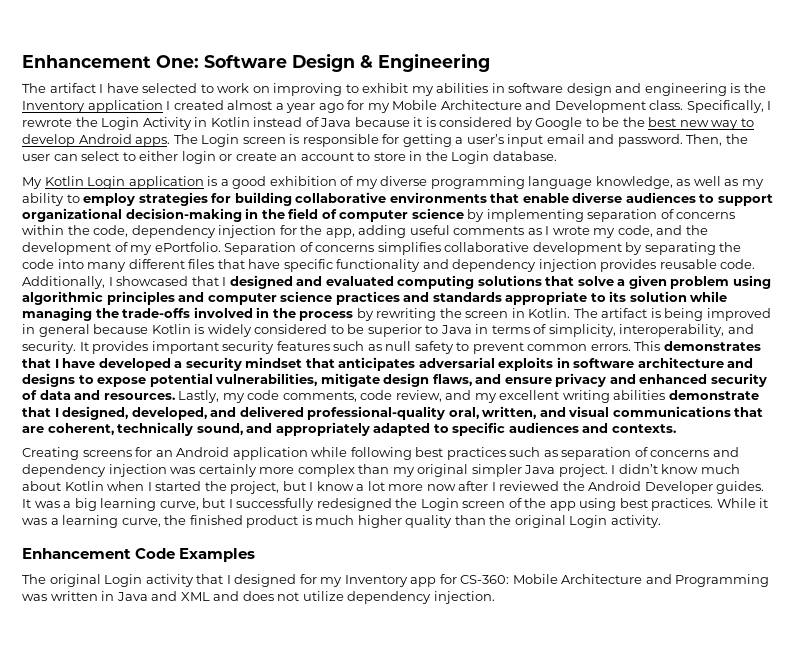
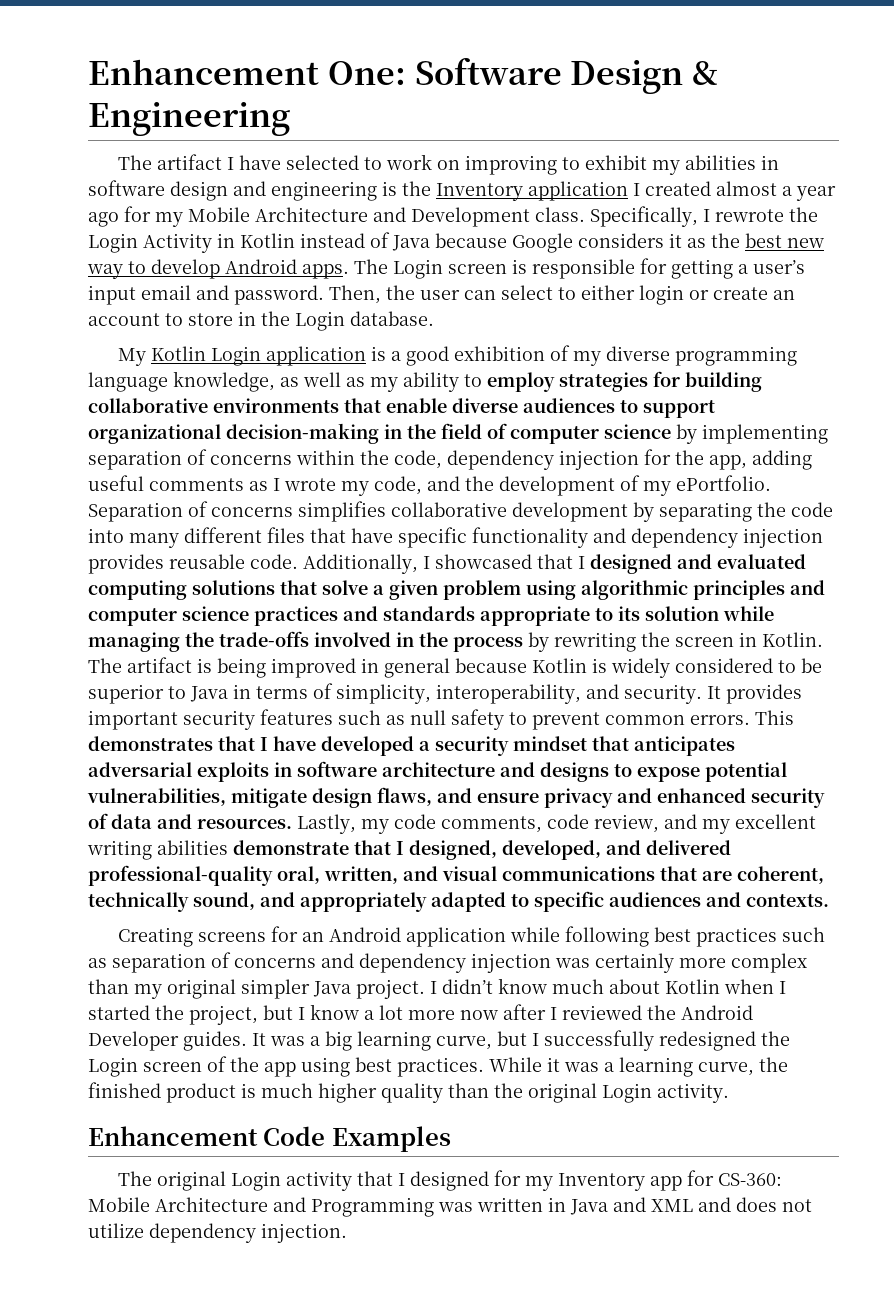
[413,117,620,130] it is considered by Google to be -> [512,233,706,253] Google considers it as

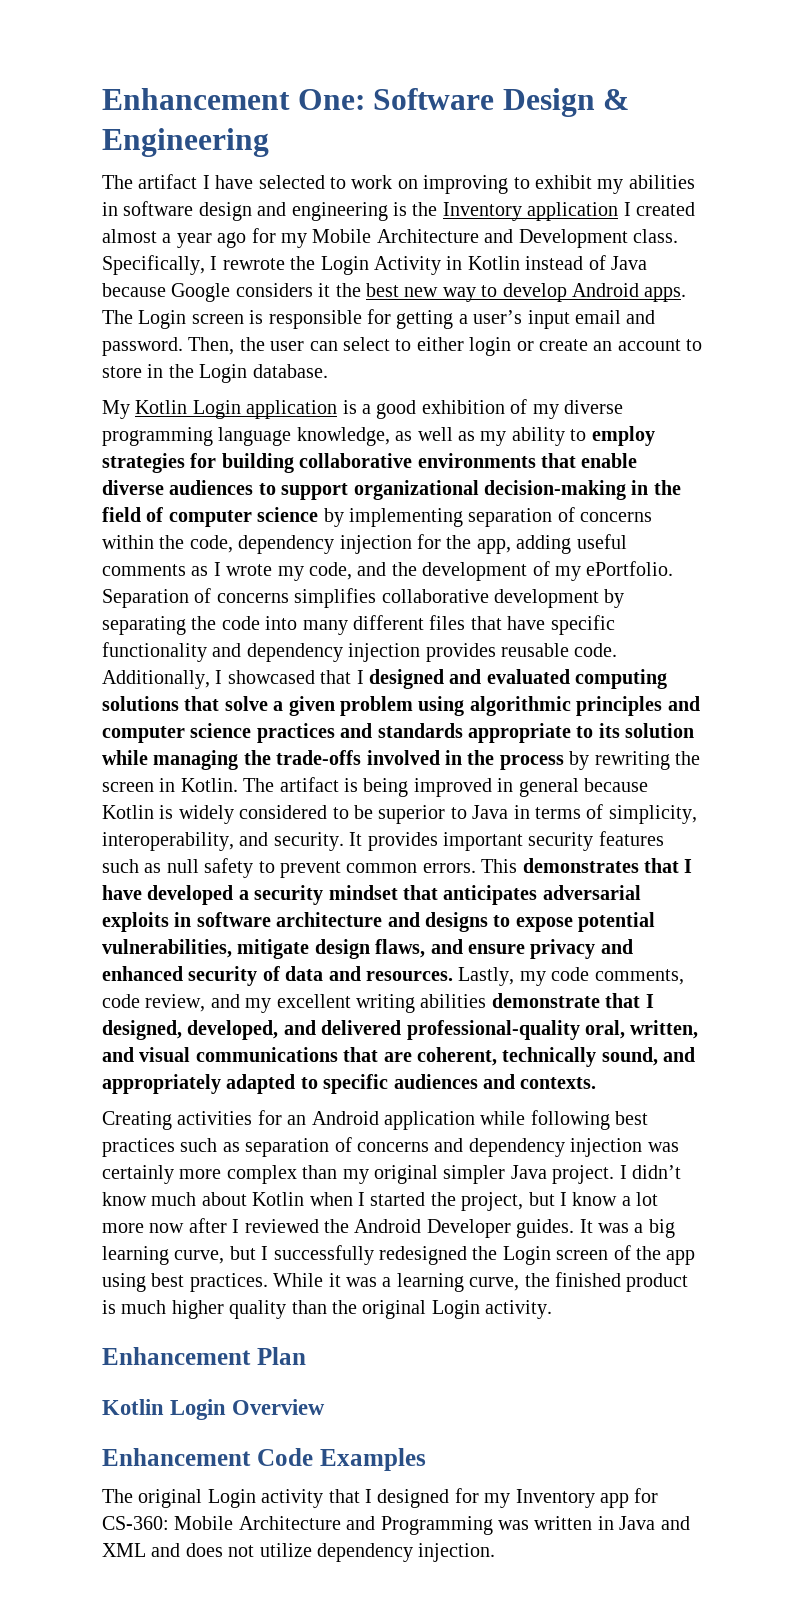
[687,238,706,248] as -> (331, 290) none
[198,932,267,942] screens -> [177,1111,253,1125] activities
(729, 1093) none -> [102,1347,306,1365] [102,1399,326,1420] // Enhancement Plan // Kotlin Login Overview

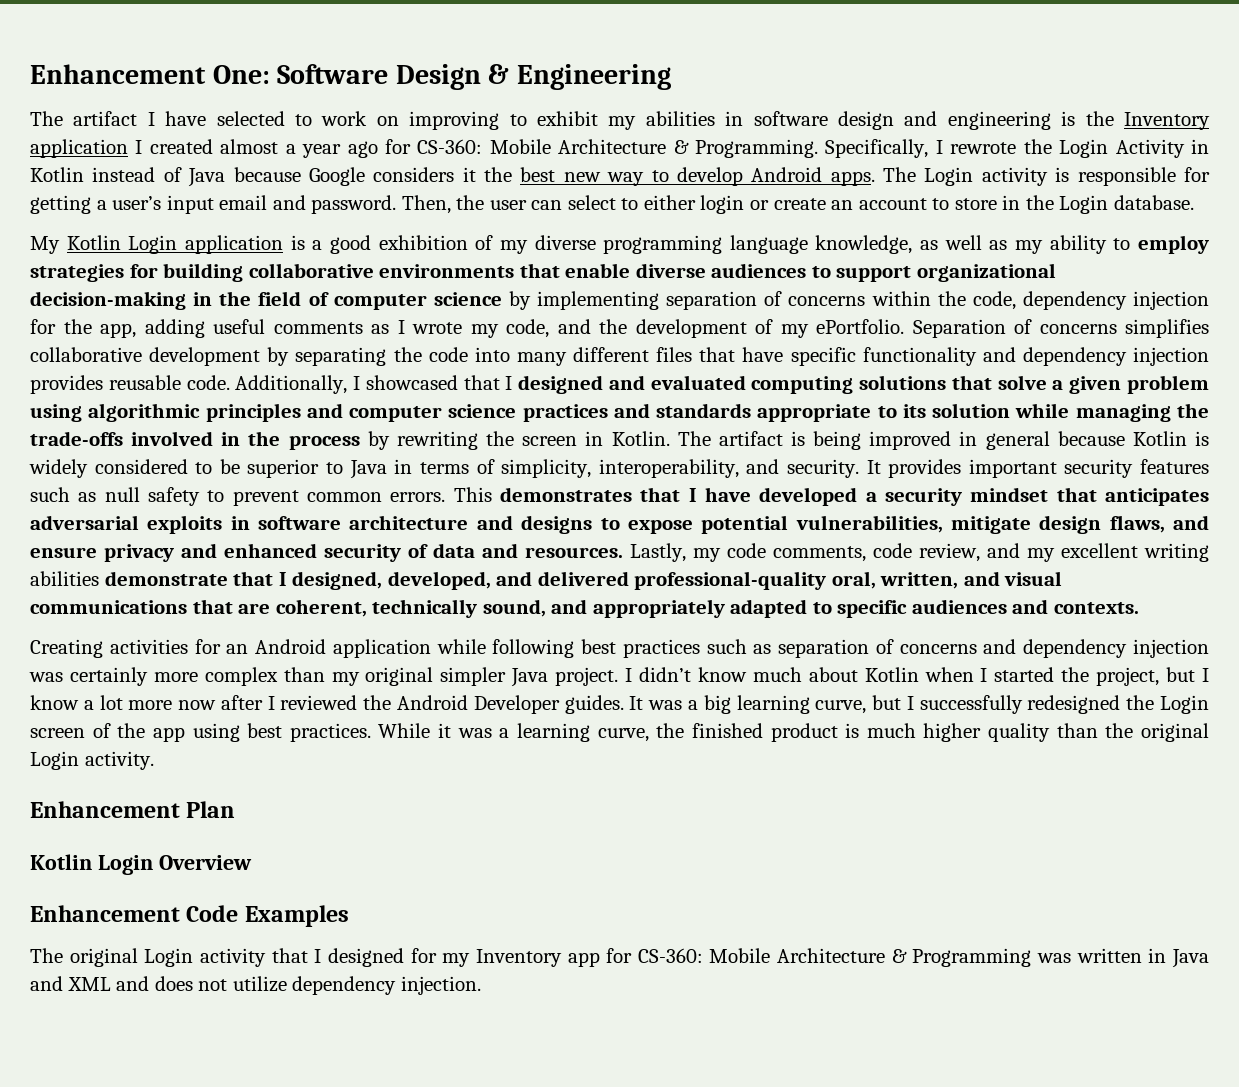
[281,229,678,248] my Mobile Architecture and Development class. -> [417,139,819,158] CS-360: Mobile Architecture & Programming.
[191,314,244,324] screen -> [981,167,1048,186] activity
[346,1516,376,1530] and -> [891,949,907,963] &

